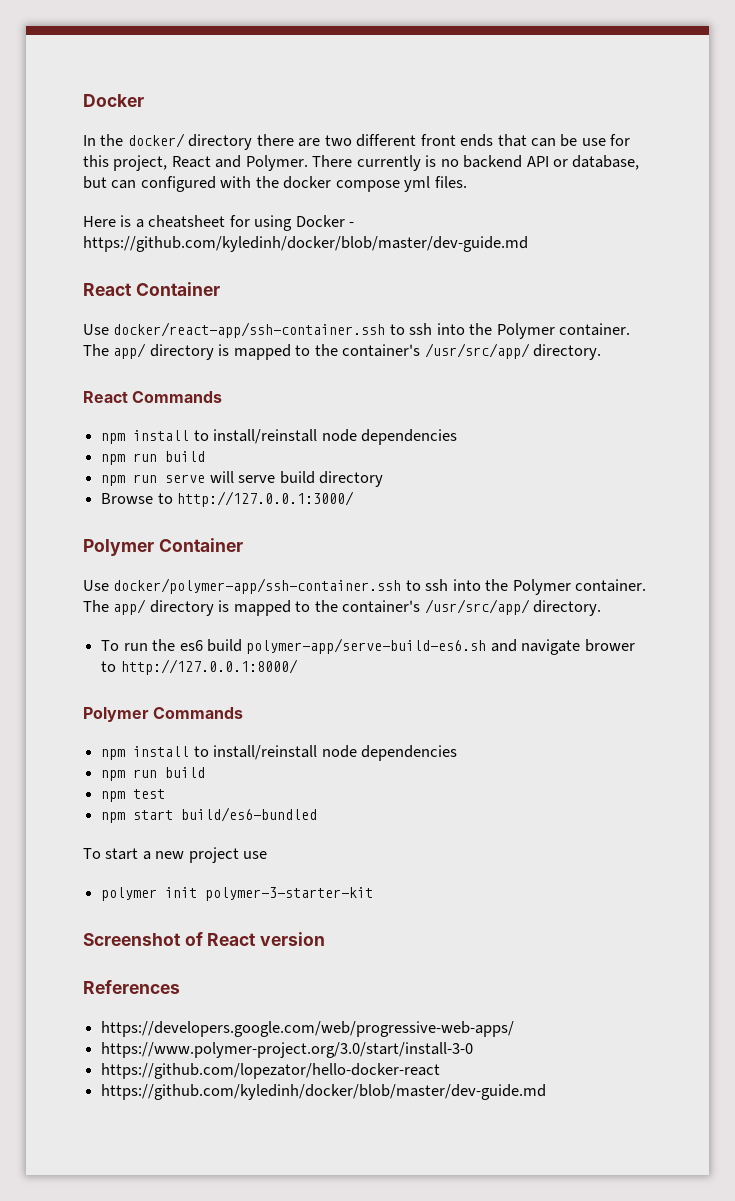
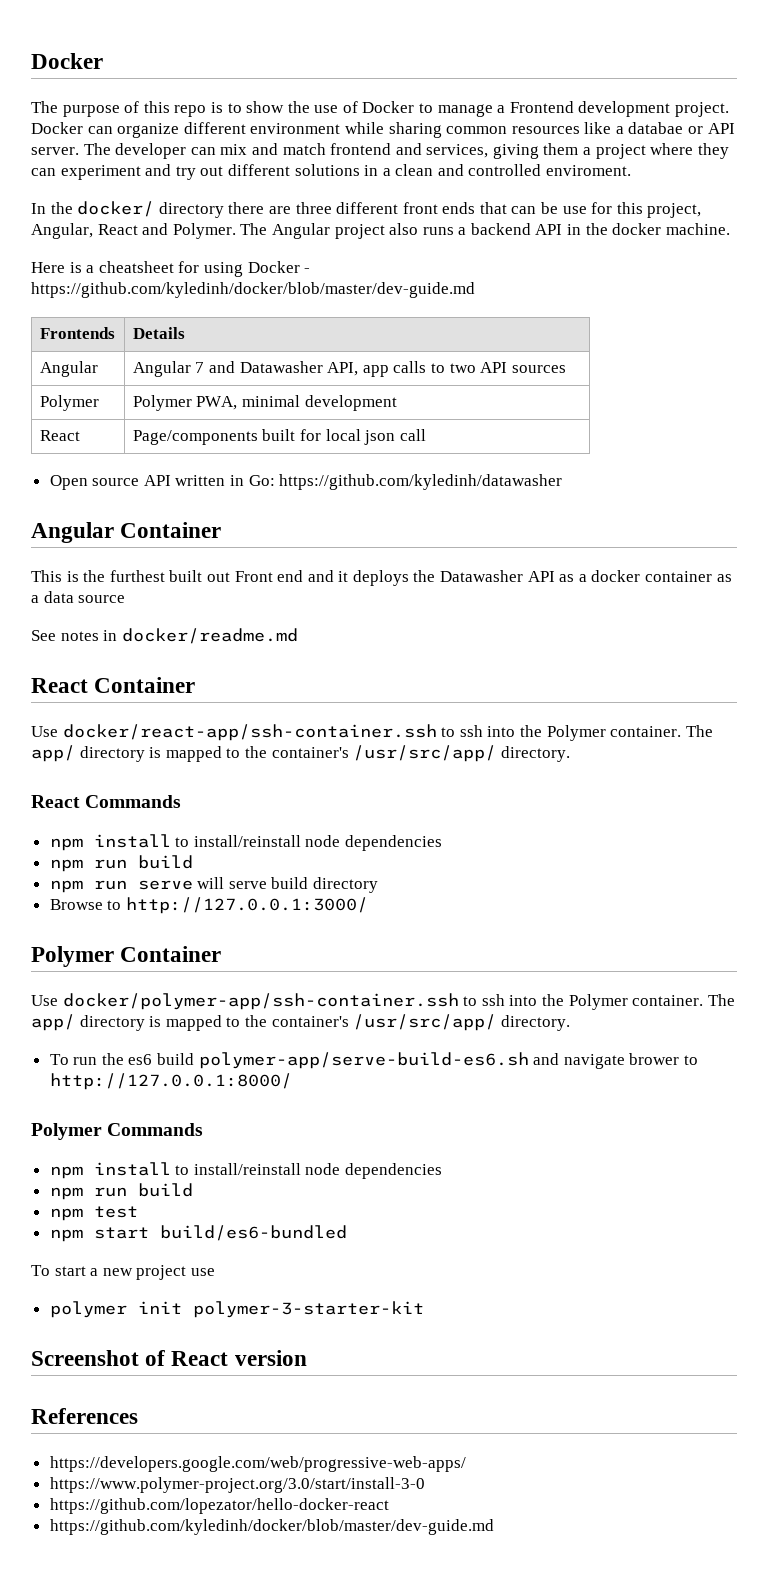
[83,94,144,107] Docker -> [31,53,103,69] [31,101,730,117] [31,122,735,138] [31,143,729,159] [31,164,632,180] Docker // The purpose of this repo is to show the use of Docker to manage a Frontend development project. Docker can organize different environment while sharing common resources like a databae or API server. The developer can mix and match frontend and services, giving them a project where they can experiment and try out different solutions in a clean and controlled enviroment.
[324,135,352,146] two -> [295,202,332,214] three
(168, 163) none -> [31,223,93,239] Angular,
[312,155,640,171] [83,176,467,192] There currently is no backend API or database, but can configured with the docker compose yml files. -> [240,223,730,239] The Angular project also runs a backend API in the docker machine.
(528, 244) none -> [39,327,115,339] [132,327,185,339] [39,361,98,377] [132,361,566,377] [39,395,99,411] [132,395,397,411] [39,430,80,441] [132,429,426,445] [49,474,563,490] [31,522,222,543] [31,570,732,586] [31,591,126,603] [31,628,298,644] // Frontends | Details // Angular | Angular 7 and Datawasher API, app calls to two API sources // Polymer | Polymer PWA, minimal development // React | Page/components built for local json call // Open source API written in Go: https://github.com/kyledinh/datawasher // Angular Container // This is the furthest built out Front end and it deploys the Datawasher API as a docker container as a data source // See notes in docker/readme.md

